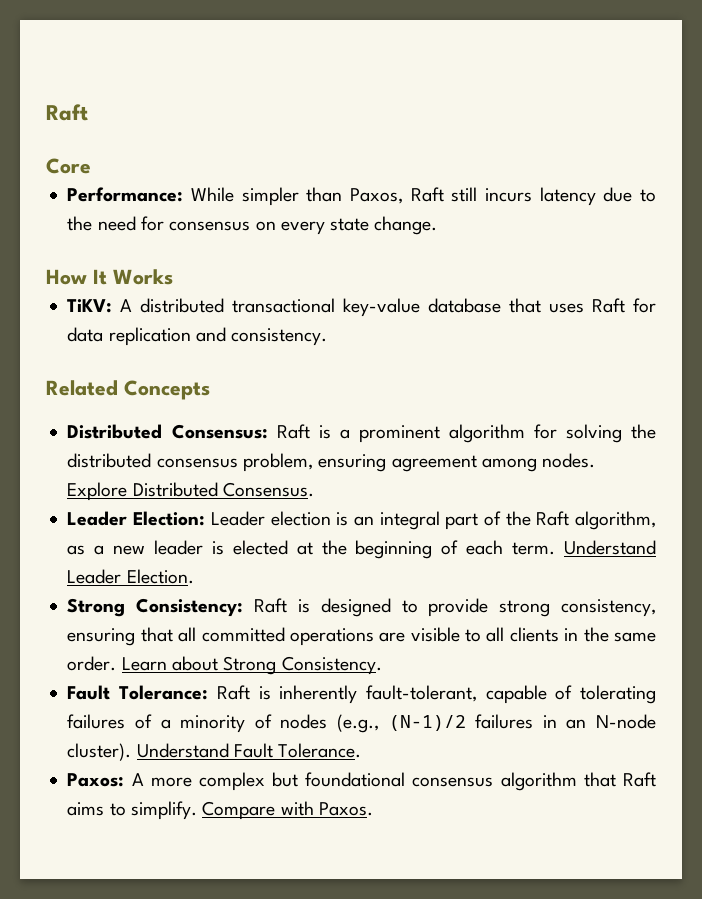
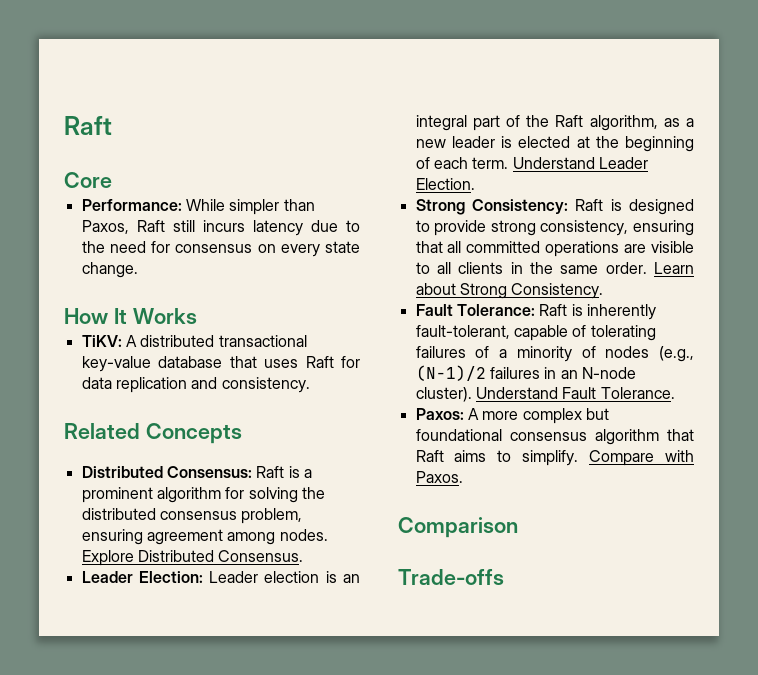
(373, 809) none -> [398,517,518,538] [398,569,504,585] // Comparison // Trade-offs

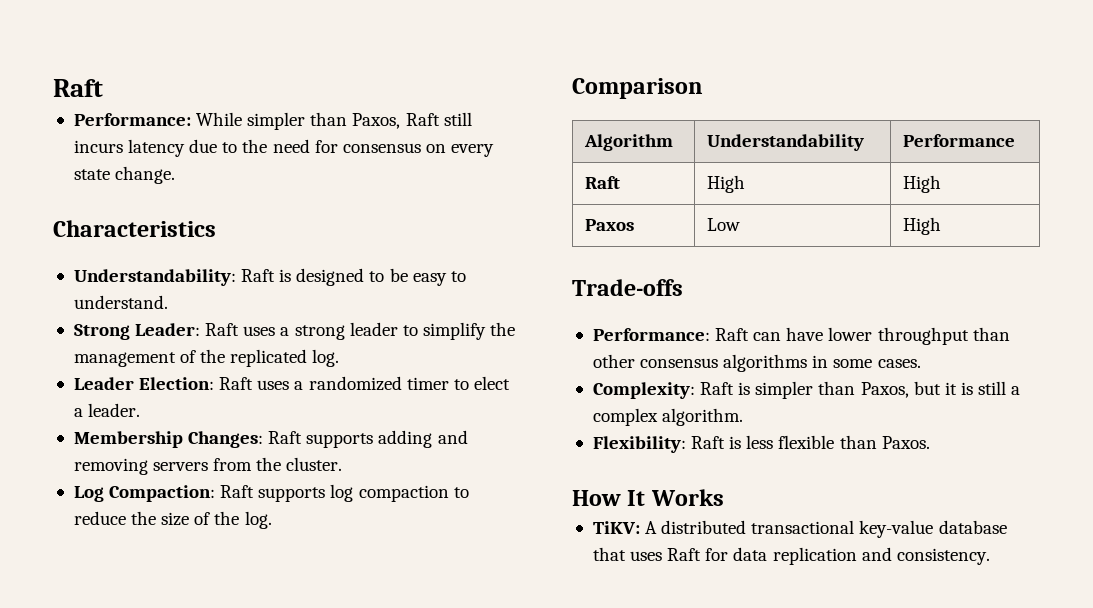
[64,116,112,135] [64,172,112,188] Raft // Core -> [53,79,103,97] Raft
(138, 270) none -> [53,220,216,237] [73,268,466,286] [73,295,168,309] [73,322,516,340] [73,349,340,367] [73,376,510,391] [73,403,141,417] [73,430,468,448] [73,457,343,475] [73,484,469,502] [73,511,272,529] [572,78,703,99] [584,134,674,151] [707,134,865,151] [903,134,1016,147] [585,176,621,189] [707,175,746,193] [903,175,942,193] [585,219,635,231] [707,218,741,231] [903,217,942,235] [572,279,683,296] [592,327,1010,345] [592,354,921,372] [592,381,1021,399] [592,408,744,426] [592,435,930,453] // Characteristics // Understandability: Raft is designed to be easy to understand. // Strong Leader: Raft uses a strong leader to simplify the management of the replicated log. // Leader Election: Raft uses a randomized timer to elect a leader. // Membership Changes: Raft supports adding and removing servers from the cluster. // Log Compaction: Raft supports log compaction to reduce the size of the log. // Comparison // Algorithm | Understandability | Performance // Raft | High | High // Paxos | Low | High // Trade-offs // Performance: Raft can have lower throughput than other consensus algorithms in some cases. // Complexity: Raft is simpler than Paxos, but it is still a complex algorithm. // Flexibility: Raft is less flexible than Paxos.
[64,423,242,444] [81,466,312,478] [81,487,325,503] [81,508,303,524] [81,529,328,545] [81,550,304,566] [81,571,360,583] [415,115,694,131] [415,136,694,152] [415,157,648,169] [415,178,475,190] [415,199,694,215] [415,220,694,236] [415,241,694,257] [415,262,694,274] [415,283,604,299] [415,304,656,320] [415,325,656,341] [415,346,694,362] [415,365,636,381] [415,387,675,402] [415,408,609,424] [415,429,694,445] [415,450,694,466] [415,471,463,483] [398,517,518,538] [398,569,504,585] // Related Concepts // Distributed Consensus: Raft is a prominent algorithm for solving the distributed consensus problem, ensuring agreement among nodes. Explore Distributed Consensus. // Leader Election: Leader election is an integral part of the Raft algorithm, as a new leader is elected at the beginning of each term. Understand Leader Election. // Strong Consistency: Raft is designed to provide strong consistency, ensuring that all committed operations are visible to all clients in the same order. Learn about Strong Consistency. // Fault Tolerance: Raft is inherently fault-tolerant, capable of tolerating failures of a minority of nodes (e.g., (N-1)/2 failures in an N-node cluster). Understand Fault Tolerance. // Paxos: A more complex but foundational consensus algorithm that Raft aims to simplify. Compare with Paxos. // Comparison // Trade-offs -> (990, 556) none

